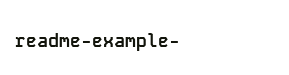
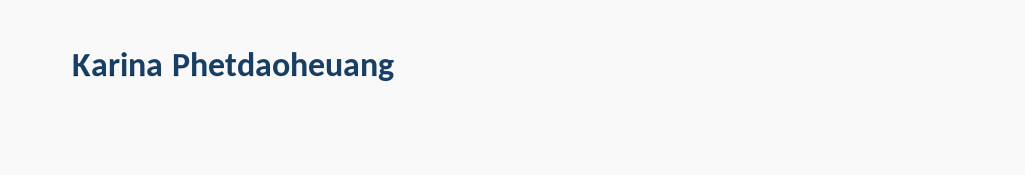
[15,33,180,51] readme-example- -> [71,52,395,82] Karina Phetdaoheuang

